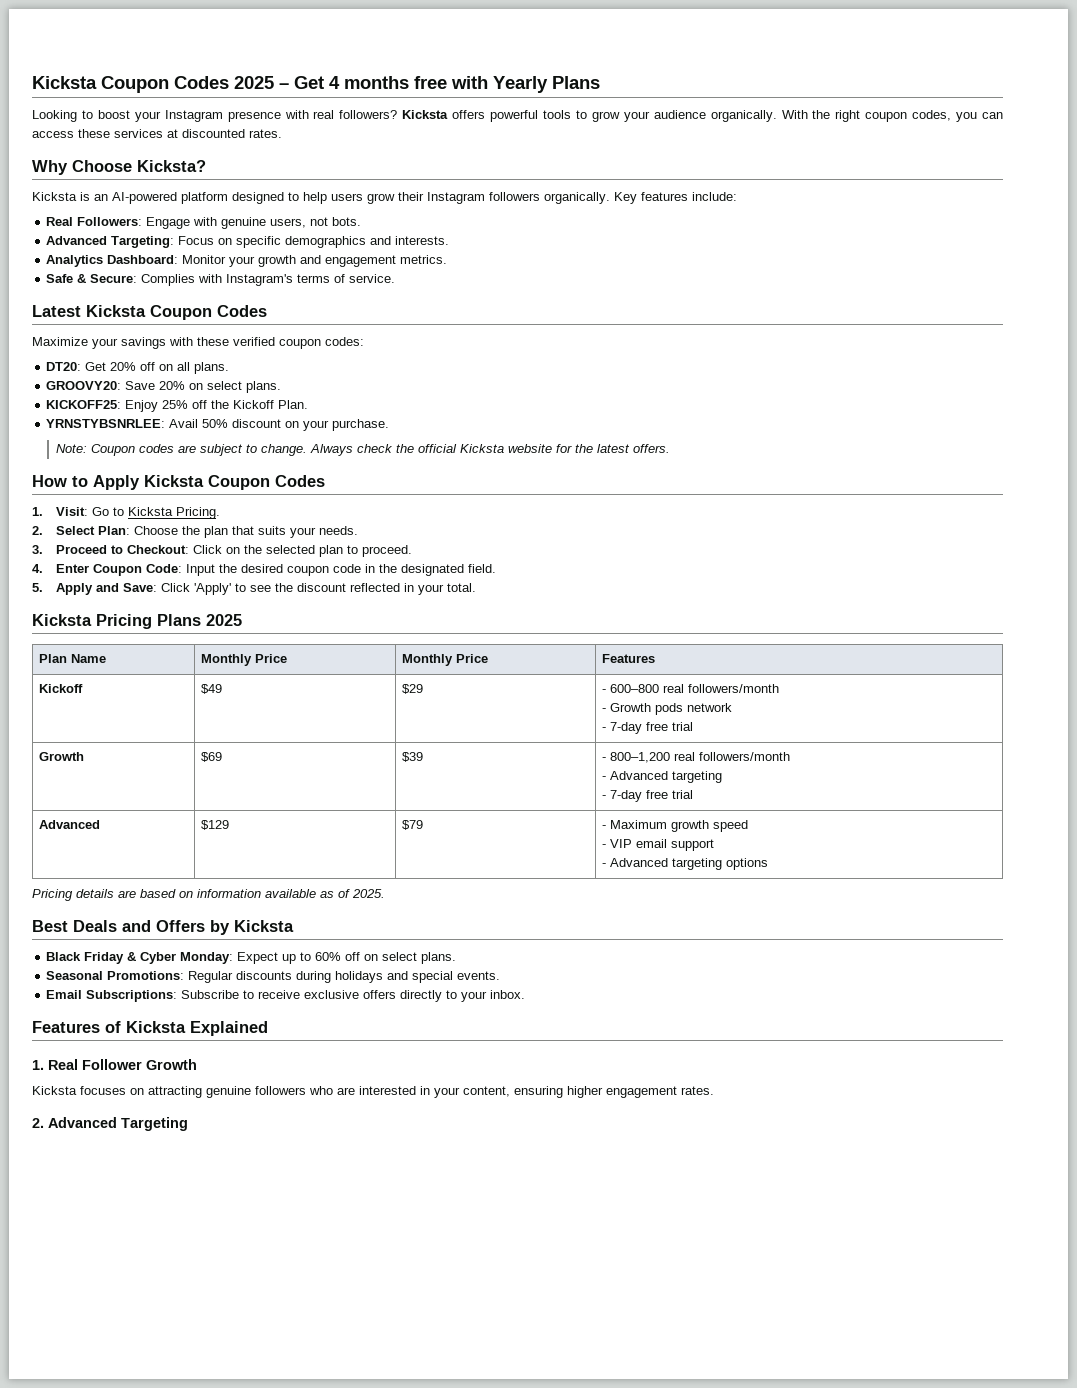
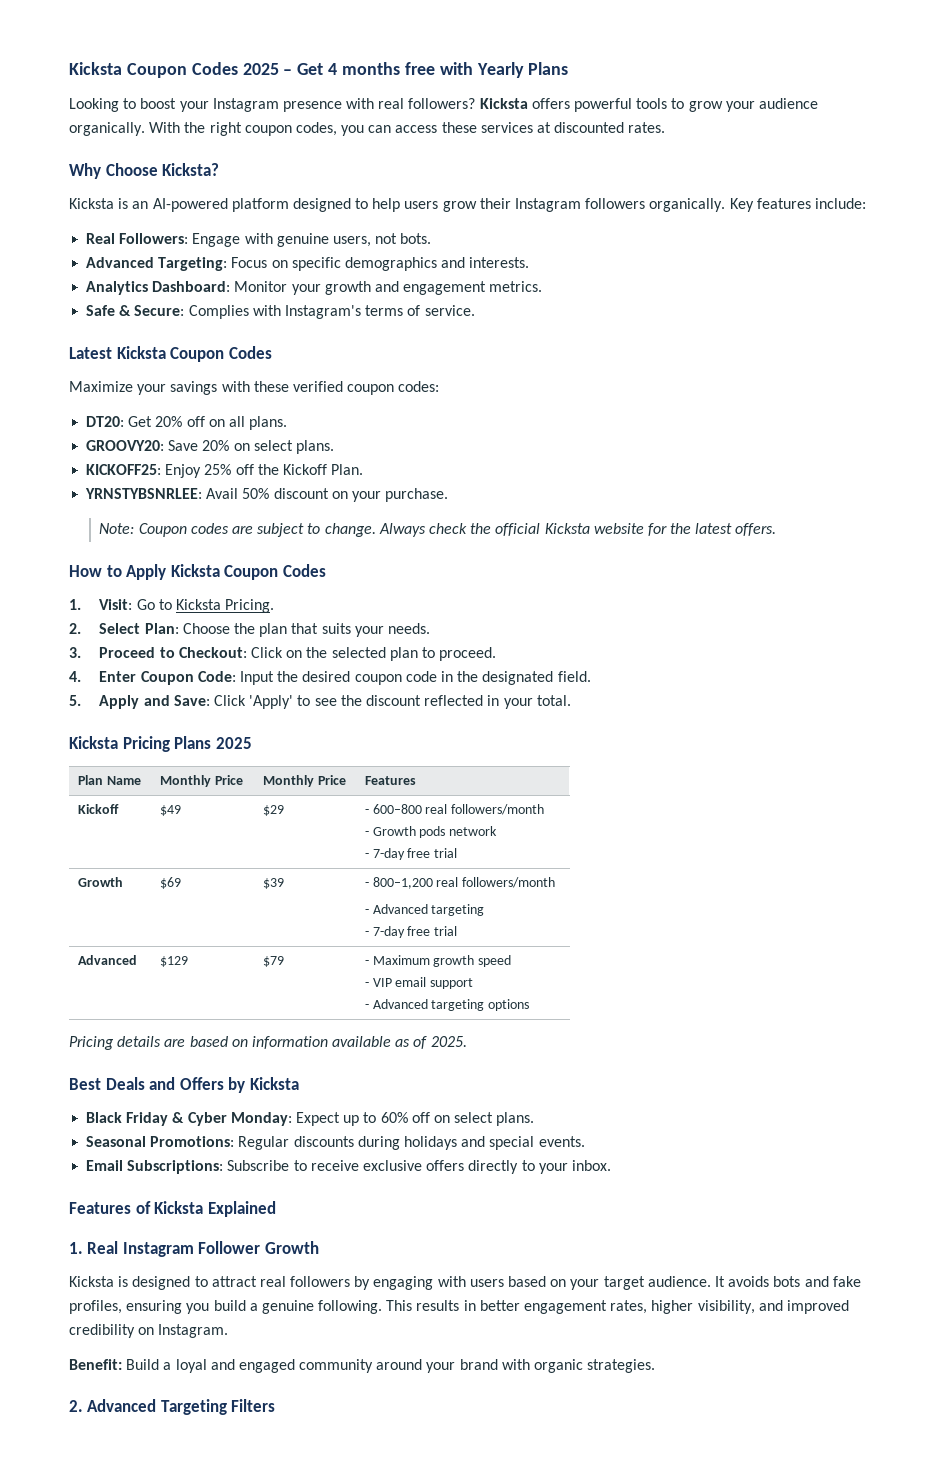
(78, 1064) none -> [122,1242,194,1257] Instagram
[80,1086,714,1098] focuses on attracting genuine followers who are interested in your content, ensuring higher engagement rates. -> [118,1276,861,1290] [69,1300,849,1314] [69,1324,229,1338] [69,1359,656,1373] is designed to attract real followers by engaging with users based on your target audience. It avoids bots and fake profiles, ensuring you build a genuine following. This results in better engagement rates, higher visibility, and improved credibility on Instagram. // Benefit: Build a loyal and engaged community around your brand with organic strategies.
(188, 1124) none -> [231,1399,276,1412] Filters

